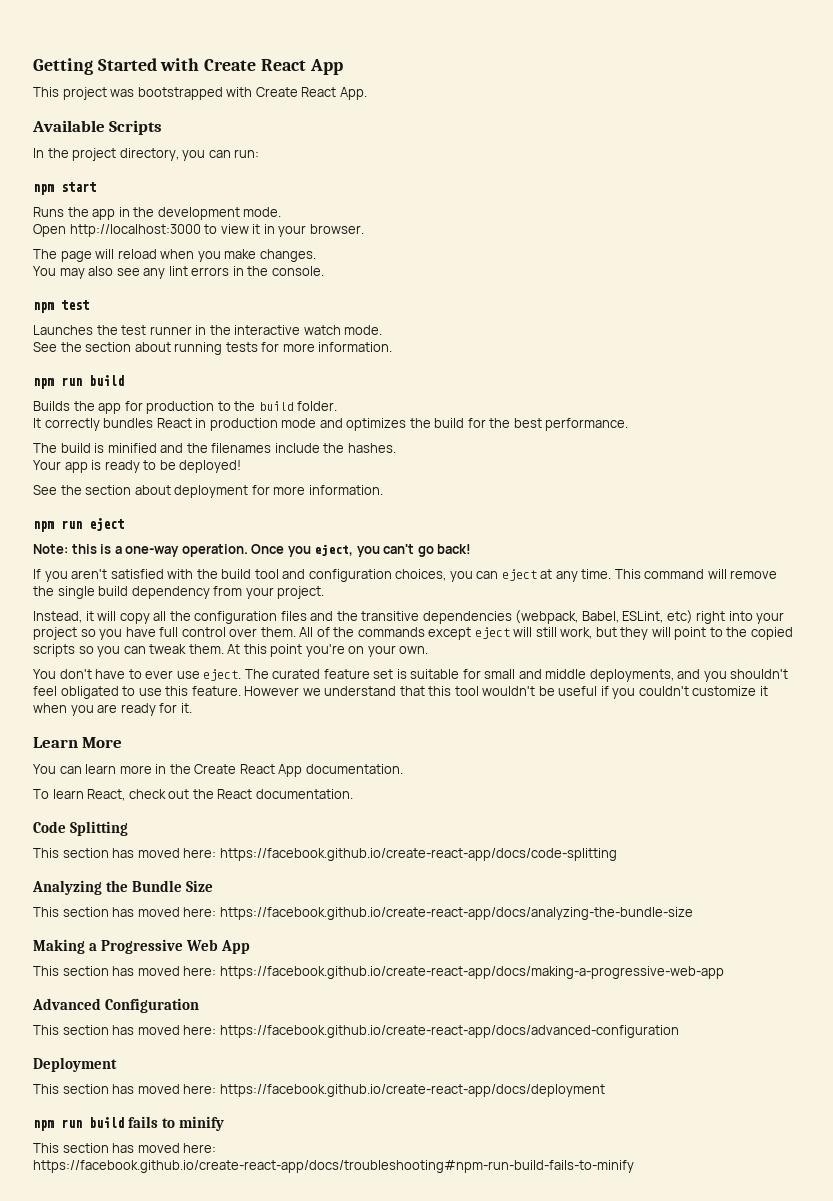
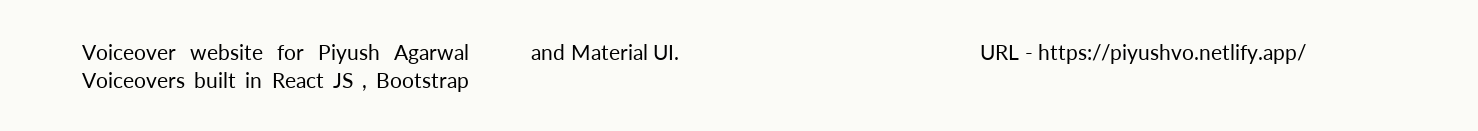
[33,58,343,75] [33,87,367,100] [32,120,163,135] [33,148,260,161] [33,182,96,195] [33,207,282,220] [33,224,364,237] [33,249,316,262] [33,266,324,279] [33,300,89,313] [33,325,383,335] [33,342,393,355] [33,375,124,389] [33,401,338,414] [33,418,629,431] [33,443,396,453] [33,460,242,473] [33,485,383,498] [33,518,124,532] [33,544,472,557] [33,569,778,582] [33,586,325,599] [33,610,785,624] [33,627,793,640] [33,644,429,657] [33,669,789,682] [33,686,768,699] [33,703,192,716] [33,737,123,748] [33,764,403,777] [33,789,353,801] [33,821,129,836] [33,848,617,861] [32,880,214,895] [33,907,693,920] [33,939,251,954] [33,966,724,979] [32,998,200,1013] [33,1025,679,1038] [33,1057,117,1072] [33,1084,605,1097] [33,1116,225,1131] [33,1143,217,1153] [33,1160,634,1173] Getting Started with Create React App // This project was bootstrapped with Create React App. // Available Scripts // In the project directory, you can run: // npm start // Runs the app in the development mode. // Open http://localhost:3000 to view it in your browser. // The page will reload when you make changes. // You may also see any lint errors in the console. // npm test // Launches the test runner in the interactive watch mode. // See the section about running tests for more information. // npm run build // Builds the app for production to the build folder. // It correctly bundles React in production mode and optimizes the build for the best performance. // The build is minified and the filenames include the hashes. // Your app is ready to be deployed! // See the section about deployment for more information. // npm run eject // Note: this is a one-way operation. Once you eject, you can't go back! // If you aren't satisfied with the build tool and configuration choices, you can eject at any time. This command will remove the single build dependency from your project. // Instead, it will copy all the configuration files and the transitive dependencies (webpack, Babel, ESLint, etc) right into your project so you have full control over them. All of the commands except eject will still work, but they will point to the copied scripts so you can tweak them. At this point you're on your own. // You don't have to ever use eject. The curated feature set is suitable for small and middle deployments, and you shouldn't feel obligated to use this feature. However we understand that this tool wouldn't be useful if you couldn't customize it when you are ready for it. // Learn More // You can learn more in the Create React App documentation. // To learn React, check out the React documentation. // Code Splitting // This section has moved here: https://facebook.github.io/create-react-app/docs/code-splitting // Analyzing the Bundle Size // This section has moved here: https://facebook.github.io/create-react-app/docs/analyzing-the-bundle-size // Making a Progressive Web App // This section has moved here: https://facebook.github.io/create-react-app/docs/making-a-progressive-web-app // Advanced Configuration // This section has moved here: https://facebook.github.io/create-react-app/docs/advanced-configuration // Deployment // This section has moved here: https://facebook.github.io/create-react-app/docs/deployment // npm run build fails to minify // This section has moved here: https://facebook.github.io/create-react-app/docs/troubleshooting#npm-run-build-fails-to-minify -> [82,44,469,64] [82,72,469,92] [531,44,680,60] [980,44,1307,64] Voiceover website for Piyush Agarwal Voiceovers built in React JS , Bootstrap and Material UI. // URL - https://piyushvo.netlify.app/

